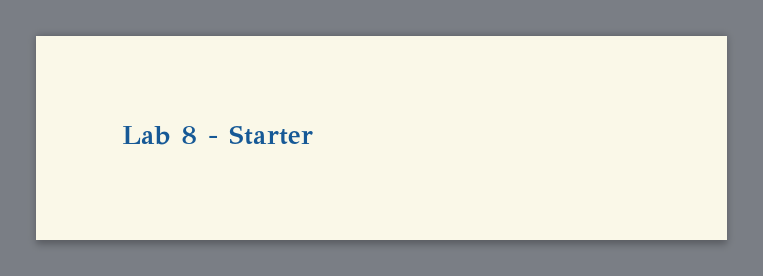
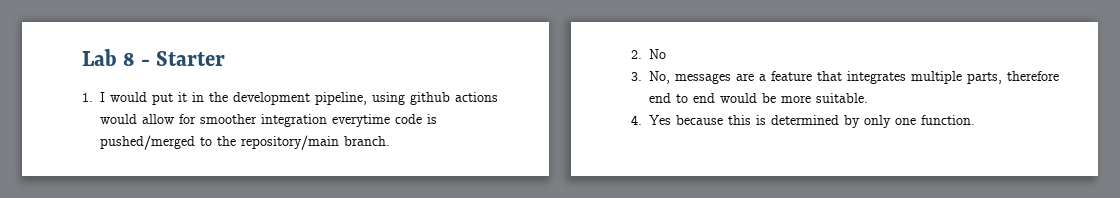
(313, 135) none -> [82,92,498,105] [100,114,437,127] [100,135,390,150] [631,49,666,59] [631,71,1059,84] [649,93,868,103] [631,115,975,128] // 1. I would put it in the development pipeline, using github actions would allow for smoother integration everytime code is pushed/merged to the repository/main branch. // 2. No // 3. No, messages are a feature that integrates multiple parts, therefore end to end would be more suitable. // 4. Yes because this is determined by only one function.

